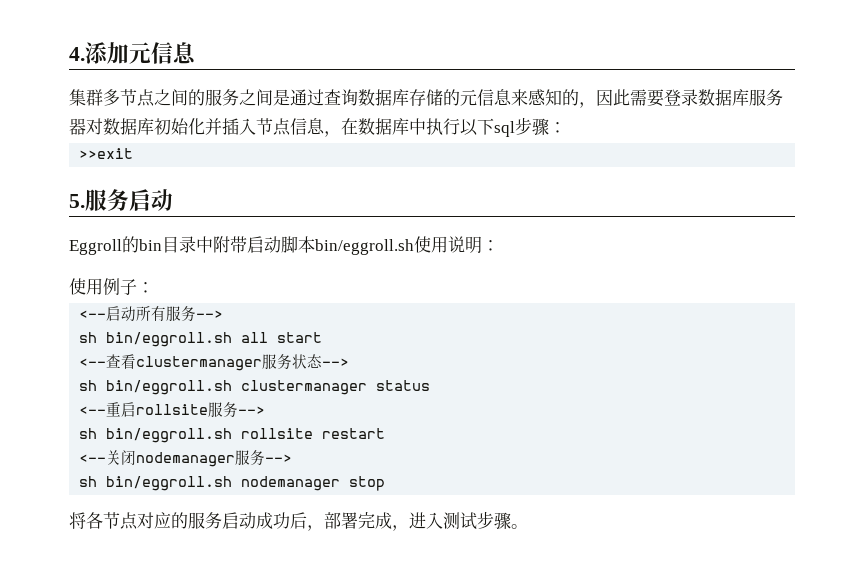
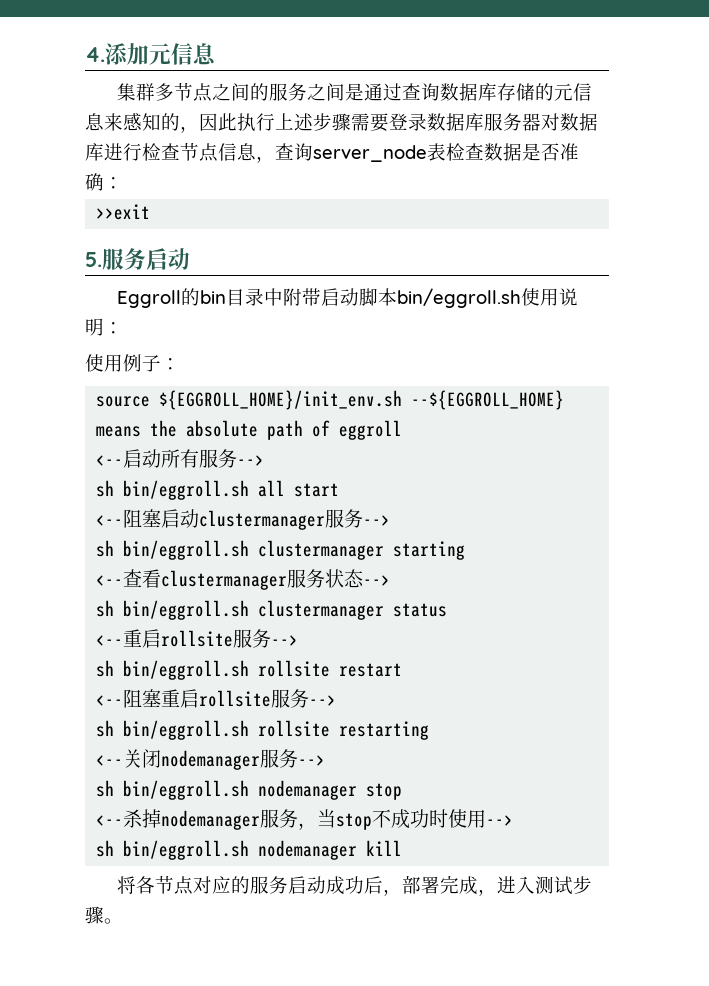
(630, 97) none -> [237,113,351,132] 执行上述步骤
[154,117,549,137] 初始化并插入节点信息，在数据库中执行以下sql步骤 -> [104,142,579,163] [85,173,104,191] 进行检查节点信息，查询server_node表检查数据是否准确
(154, 287) none -> [96,390,565,410] [96,420,403,440] // source ${EGGROLL_HOME}/init_env.sh --${EGGROLL_HOME} means the absolute path of eggroll
(323, 337) none -> [96,509,391,530] [96,540,466,560] // <--阻塞启动clustermanager服务--> // sh bin/eggroll.sh clustermanager starting
(386, 433) none -> [96,689,337,708] [96,720,430,740] // <--阻塞重启rollsite服务--> // sh bin/eggroll.sh rollsite restarting
(386, 483) none -> [96,809,514,830] [96,840,403,860] // <--杀掉nodemanager服务，当stop不成功时使用--> // sh bin/eggroll.sh nodemanager kill

